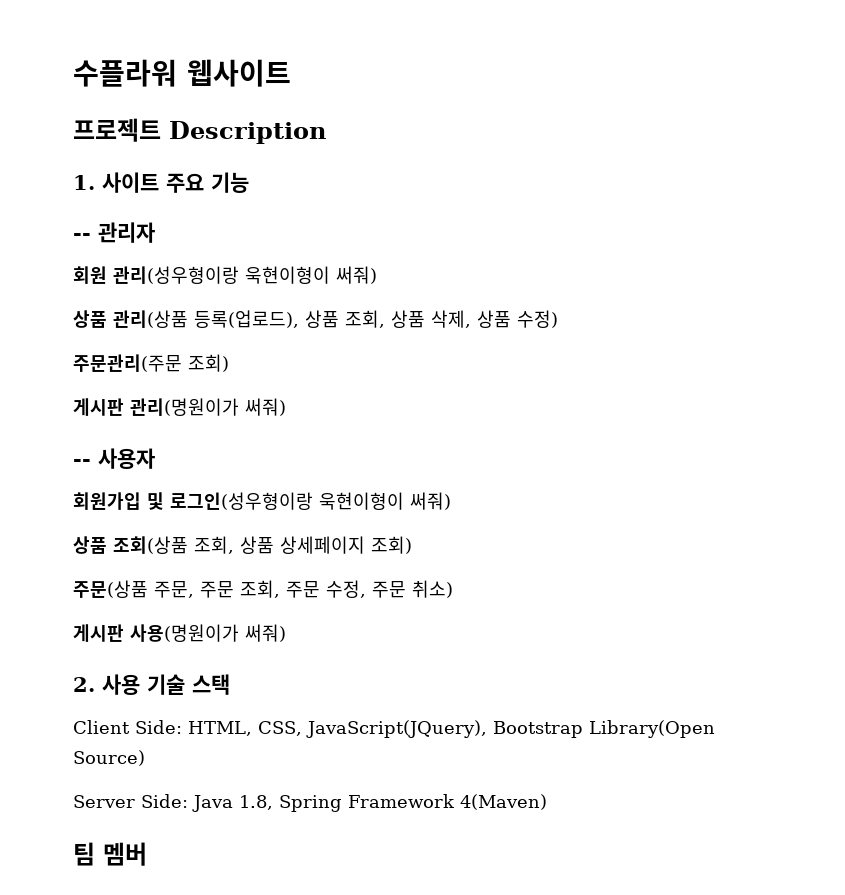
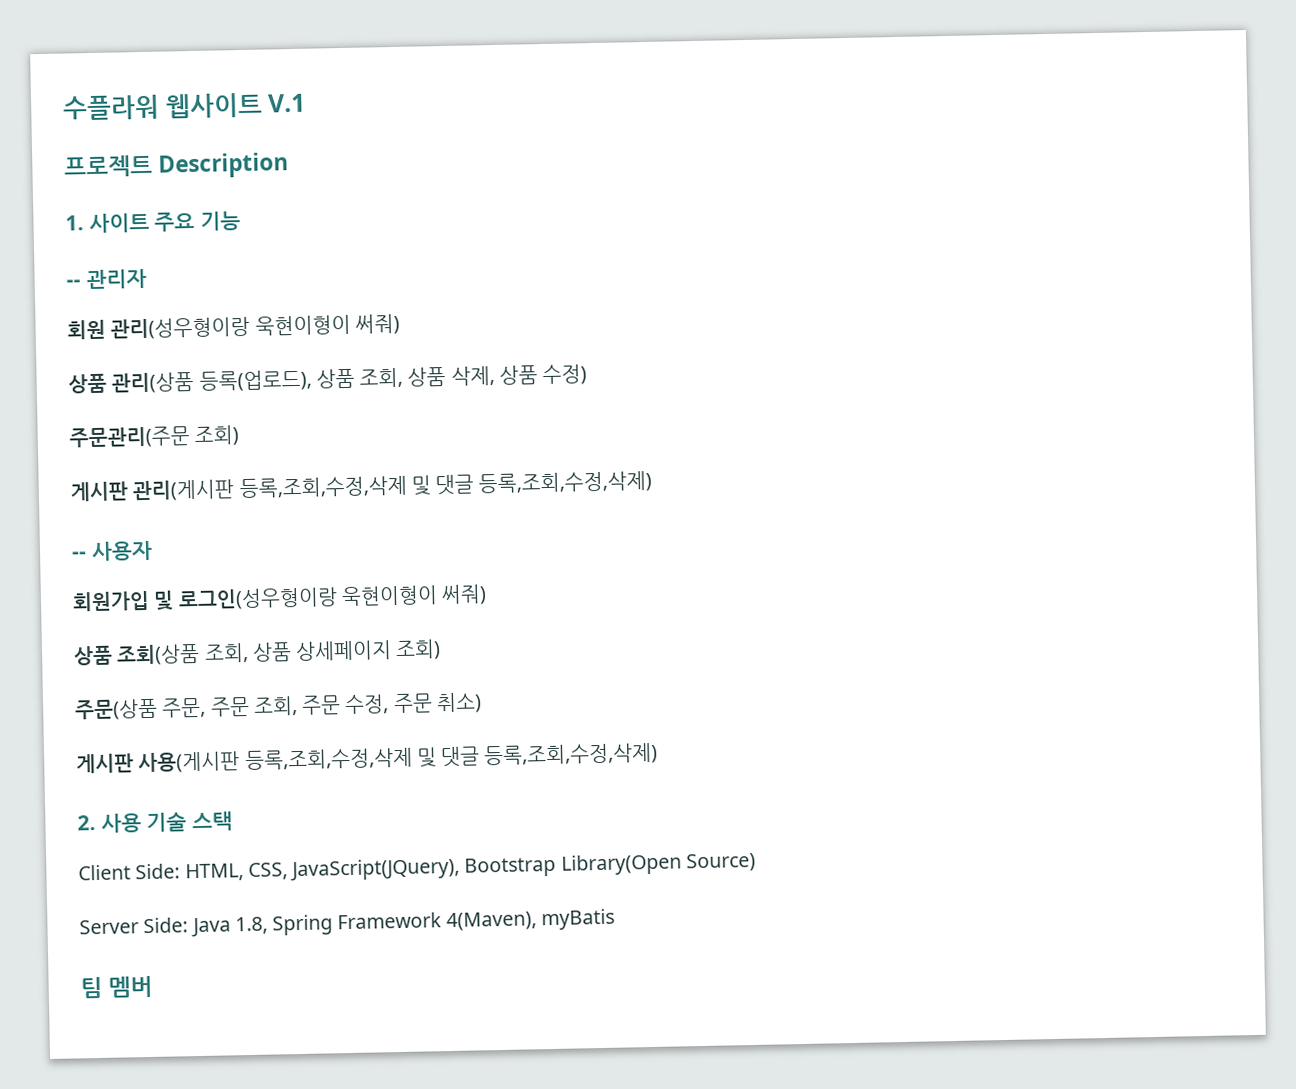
(291, 73) none -> [267,93,307,113] V.1
[130,398,286,416] 관리(명원이가 써줘) -> [132,470,653,502] 관리(게시판 등록,조회,수정,삭제 및 댓글 등록,조회,수정,삭제)
[130,624,286,642] 사용(명원이가 써줘) -> [138,742,659,774] 사용(게시판 등록,조회,수정,삭제 및 댓글 등록,조회,수정,삭제)
[460,794,547,810] 4(Maven) -> [445,908,615,932] 4(Maven), myBatis

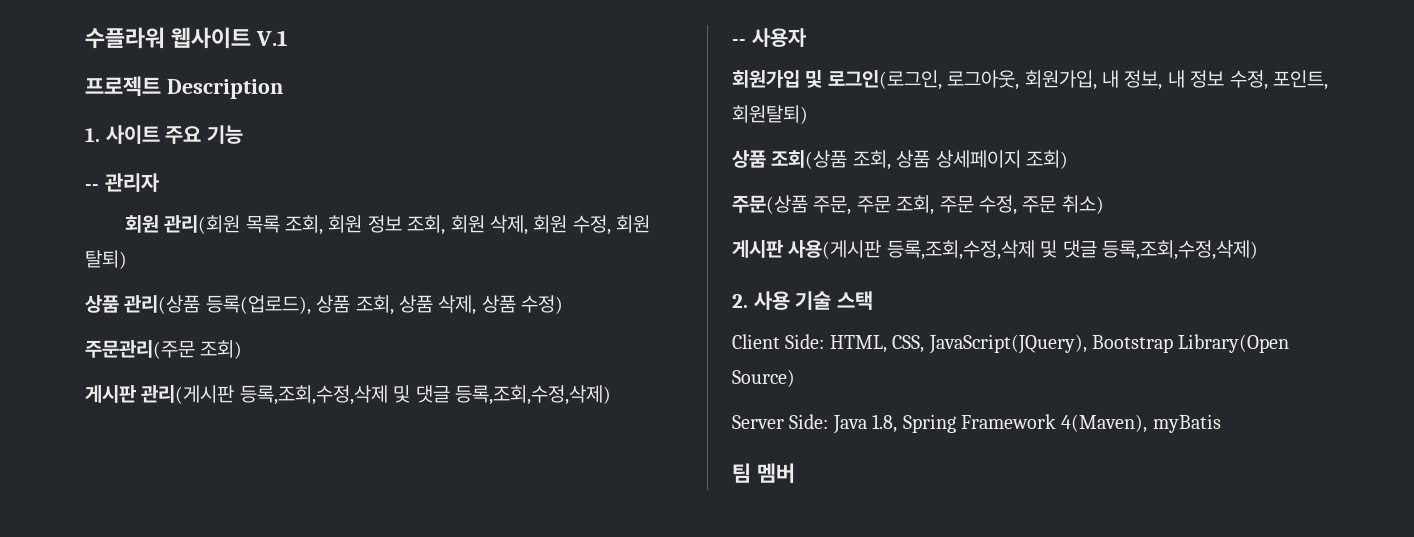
[110,313,400,340] 관리(성우형이랑 욱현이형이 써줘) -> [164,215,651,235] [85,250,127,269] 관리(회원 목록 조회, 회원 정보 조회, 회원 삭제, 회원 수정, 회원 탈퇴)
[177,584,488,611] 로그인(성우형이랑 욱현이형이 써줘) -> [827,70,1328,90] [732,105,808,124] 로그인(로그인, 로그아웃, 회원가입, 내 정보, 내 정보 수정, 포인트, 회원탈퇴)

